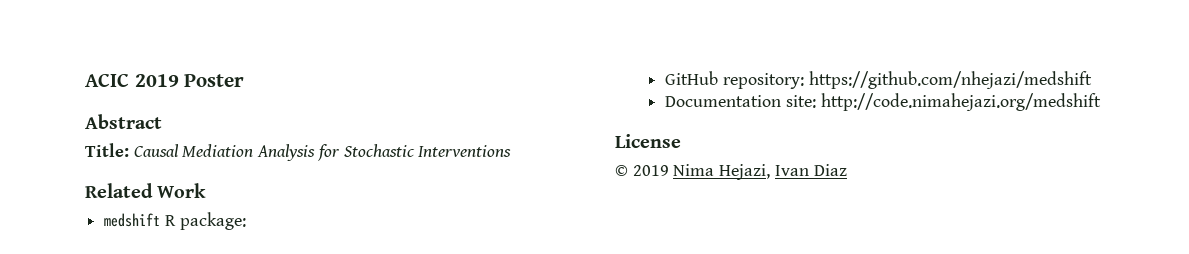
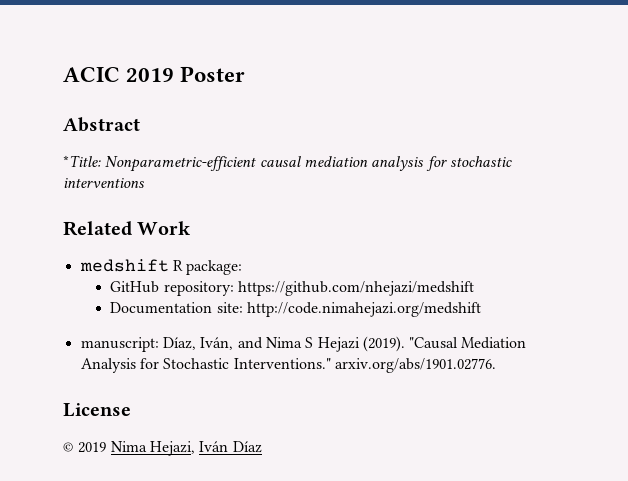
[85,143,512,161] Title: Causal Mediation Analysis for Stochastic Interventions -> [63,155,512,172] [63,178,145,188] *Title: Nonparametric-efficient causal mediation analysis for stochastic interventions
(1101, 102) none -> [80,336,527,352] [80,358,496,373] // manuscript: Díaz, Iván, and Nima S Hejazi (2019). "Causal Mediation Analysis for Stochastic Interventions." arxiv.org/abs/1901.02776.
[774,164,847,176] Ivan Diaz -> [199,441,262,453] Iván Díaz

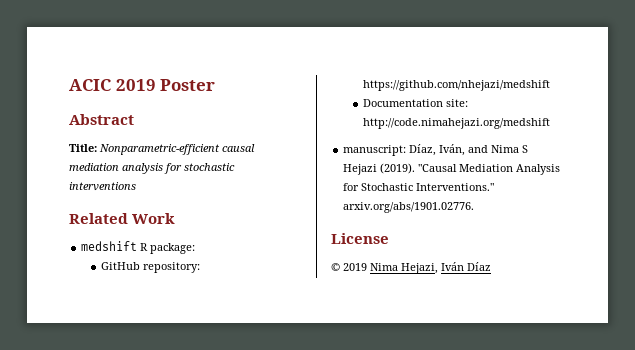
[63,155,101,167] *Title: -> [69,144,97,152] Title:

